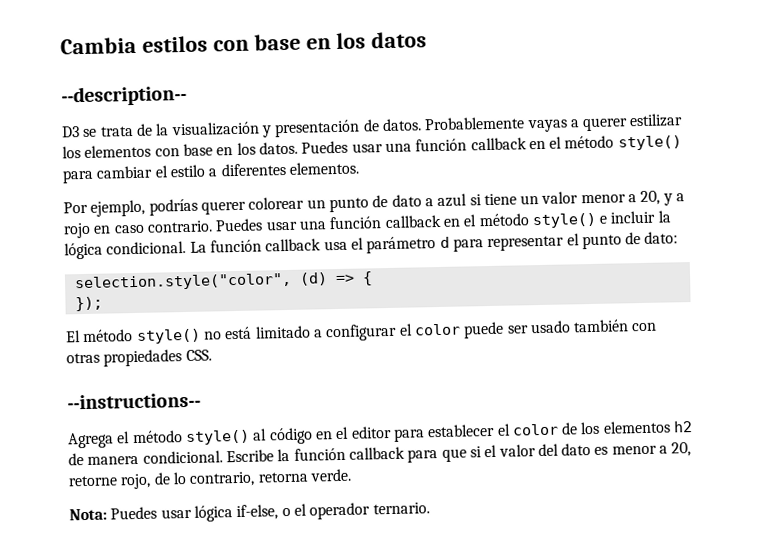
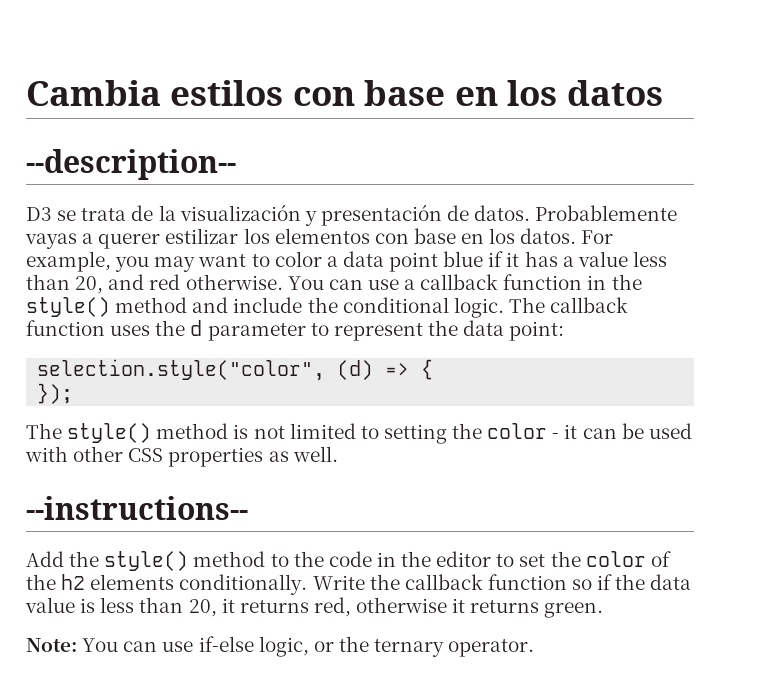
[301,135,682,154] [62,161,359,184] [63,190,686,217] [63,210,671,239] [64,231,679,260] Puedes usar una función callback en el método style() para cambiar el estilo a diferentes elementos. // Por ejemplo, podrías querer colorear un punto de dato a azul si tiene un valor menor a 20, y a rojo en caso contrario. Puedes usar una función callback en el método style() e incluir la lógica condicional. La función callback usa el parámetro d para representar el punto de dato: -> [581,230,614,244] [26,251,667,272] [26,274,642,294] [26,297,629,318] [26,320,565,341] For example, you may want to color a data point blue if it has a value less than 20, and red otherwise. You can use a callback function in the style() method and include the conditional logic. The callback function uses the d parameter to represent the data point:
[65,319,658,344] [66,349,212,367] [67,392,201,410] [68,420,694,449] [68,442,692,466] [68,468,352,490] [69,502,430,522] El método style() no está limitado a configurar el color puede ser usado también con otras propiedades CSS. // --instructions-- // Agrega el método style() al código en el editor para establecer el color de los elementos h2 de manera condicional. Escribe la función callback para que si el valor del dato es menor a 20, retorne rojo, de lo contrario, retorna verde. // Nota: Puedes usar lógica if-else, o el operador ternario. -> [26,423,692,444] [25,446,338,467] [26,496,248,520] [26,551,671,571] [26,574,692,595] [25,597,604,618] [26,636,535,657] The style() method is not limited to setting the color - it can be used with other CSS properties as well. // --instructions-- // Add the style() method to the code in the editor to set the color of the h2 elements conditionally. Write the callback function so if the data value is less than 20, it returns red, otherwise it returns green. // Note: You can use if-else logic, or the ternary operator.

